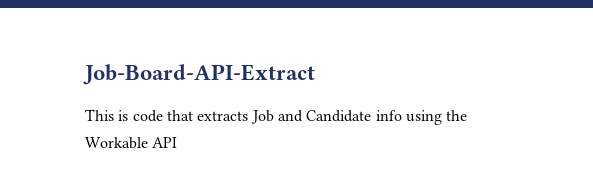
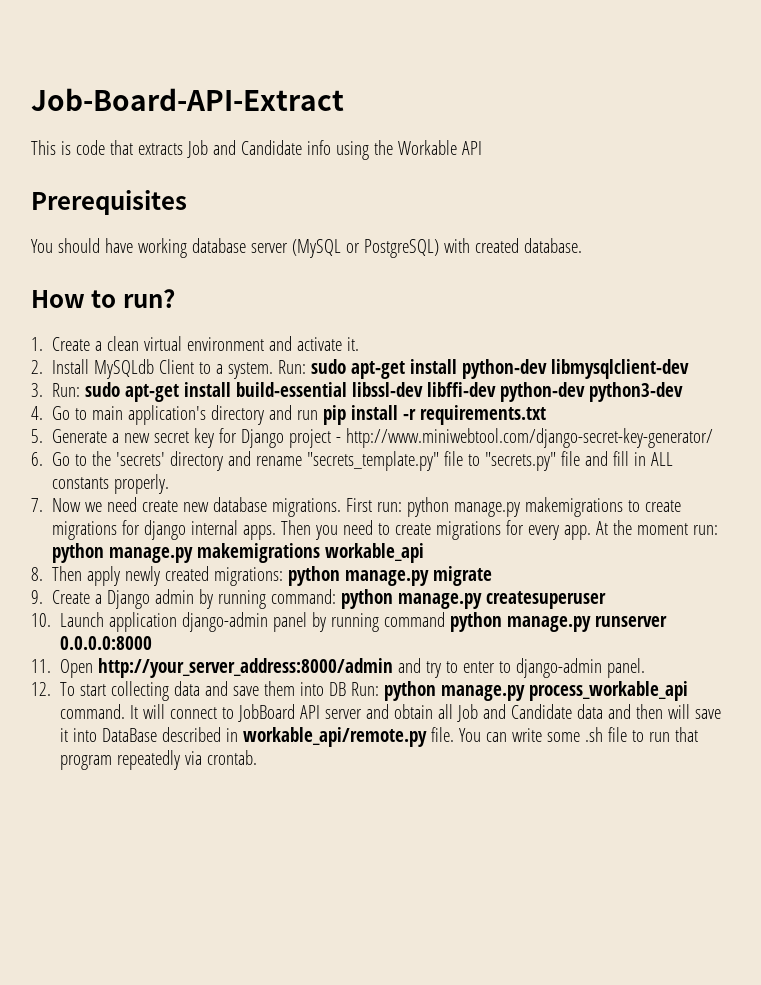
(178, 142) none -> [31,190,187,215] [31,238,582,258] [31,289,175,308] [31,336,360,351] [31,359,690,379] [31,382,684,402] [31,405,547,425] [31,428,714,448] [31,451,674,471] [52,474,170,494] [31,497,682,517] [52,520,719,540] [52,543,425,563] [31,566,493,586] [31,589,607,609] [31,612,668,632] [60,636,153,650] [31,658,646,678] [31,681,689,701] [60,704,722,722] [60,727,699,747] [60,750,258,770] // Prerequisites // You should have working database server (MySQL or PostgreSQL) with created database. // How to run? // 1. Create a clean virtual environment and activate it. // 2. Install MySQLdb Client to a system. Run: sudo apt-get install python-dev libmysqlclient-dev // 3. Run: sudo apt-get install build-essential libssl-dev libffi-dev python-dev python3-dev // 4. Go to main application's directory and run pip install -r requirements.txt // 5. Generate a new secret key for Django project - http://www.miniwebtool.com/django-secret-key-generator/ // 6. Go to the 'secrets' directory and rename "secrets_template.py" file to "secrets.py" file and fill in ALL constants properly. // 7. Now we need create new database migrations. First run: python manage.py makemigrations to create migrations for django internal apps. Then you need to create migrations for every app. At the moment run: python manage.py makemigrations workable_api // 8. Then apply newly created migrations: python manage.py migrate // 9. Create a Django admin by running command: python manage.py createsuperuser // 10. Launch application django-admin panel by running command python manage.py runserver 0.0.0.0:8000 // 11. Open http://your_server_address:8000/admin and try to enter to django-admin panel. // 12. To start collecting data and save them into DB Run: python manage.py process_workable_api command. It will connect to JobBoard API server and obtain all Job and Candidate data and then will save it into DataBase described in workable_api/remote.py file. You can write some .sh file to run that program repeatedly via crontab.

